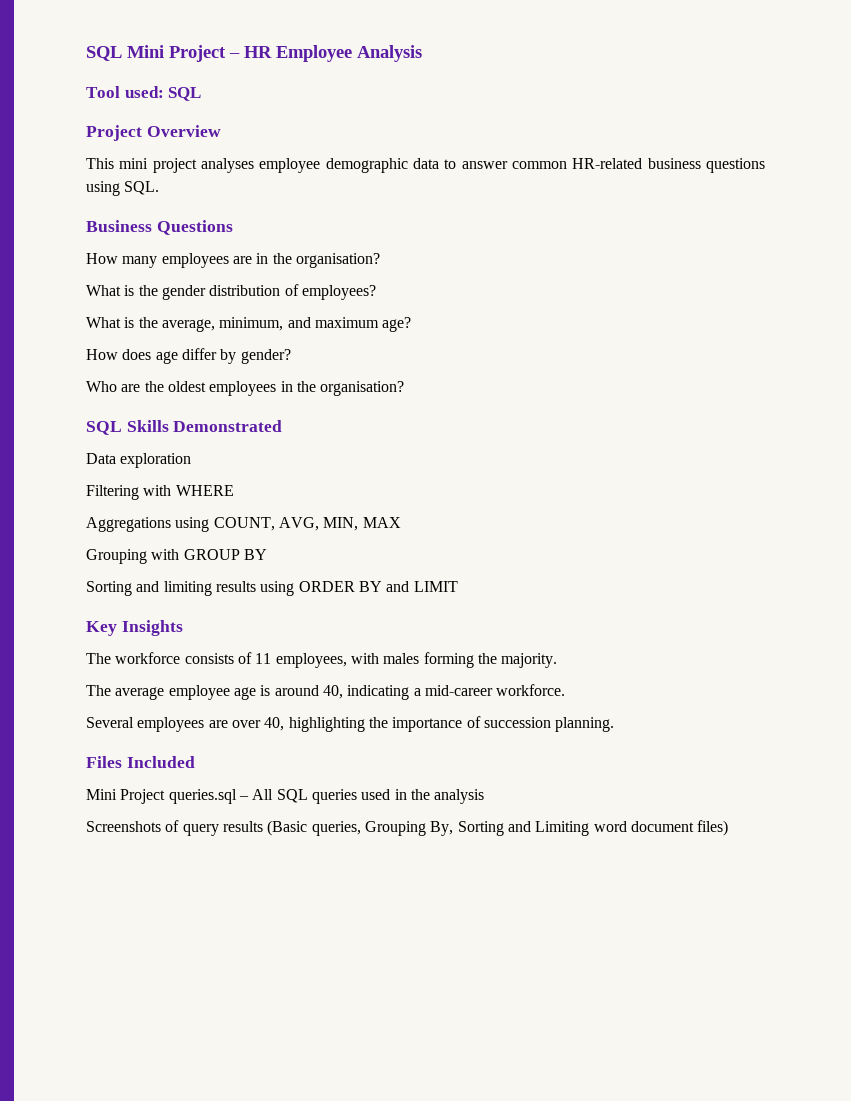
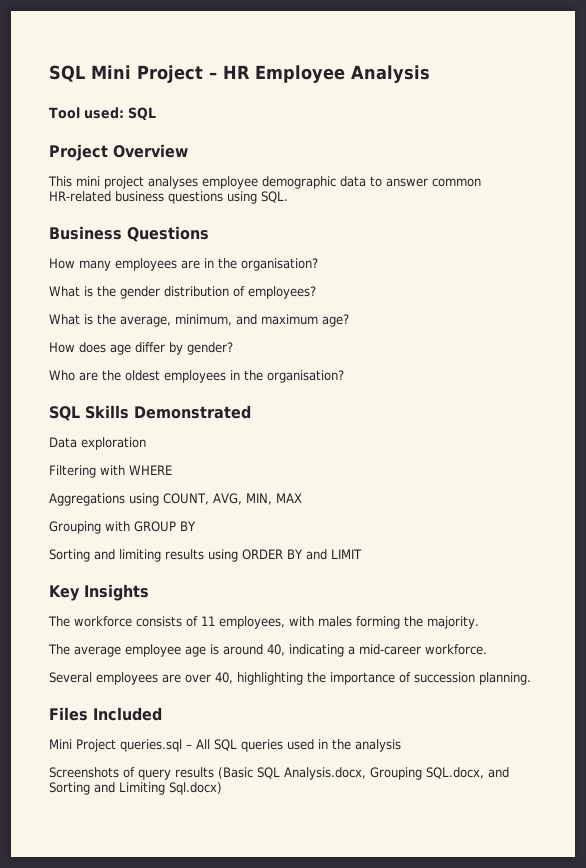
[311,820,729,836] queries, Grouping By, Sorting and Limiting word document files) -> [257,767,509,780] [49,782,222,795] SQL Analysis.docx, Grouping SQL.docx, and Sorting and Limiting Sql.docx)

